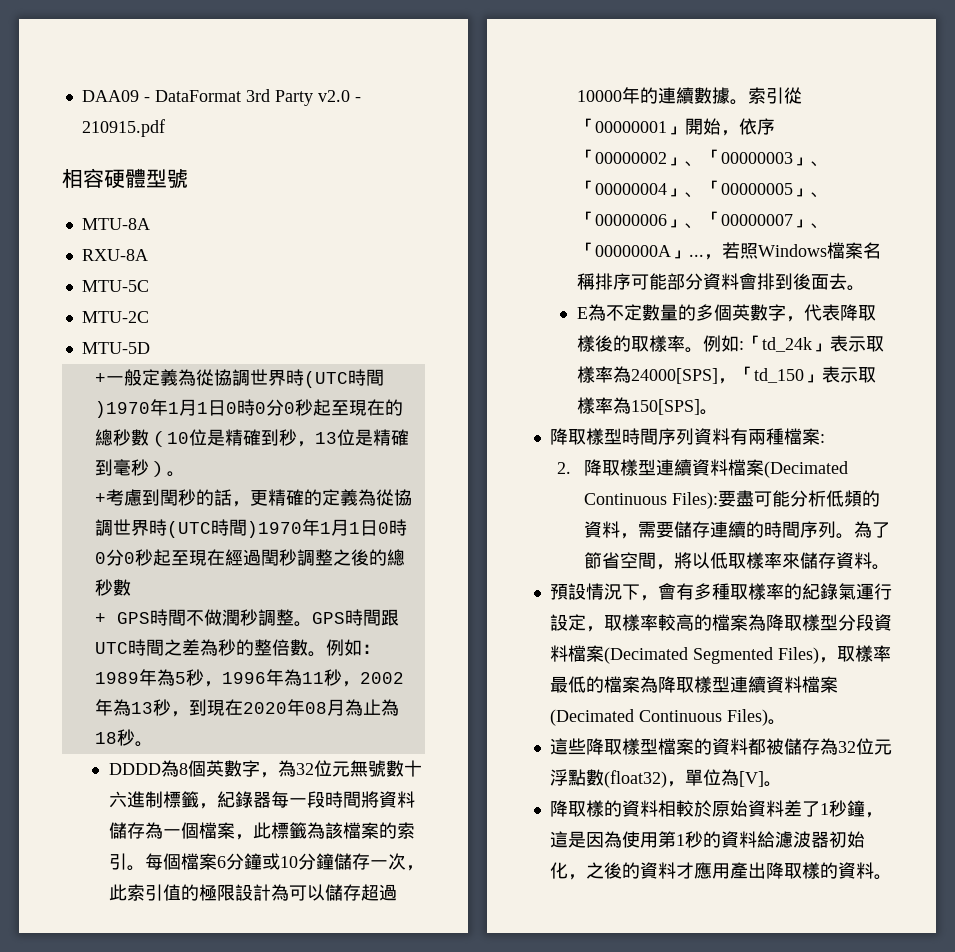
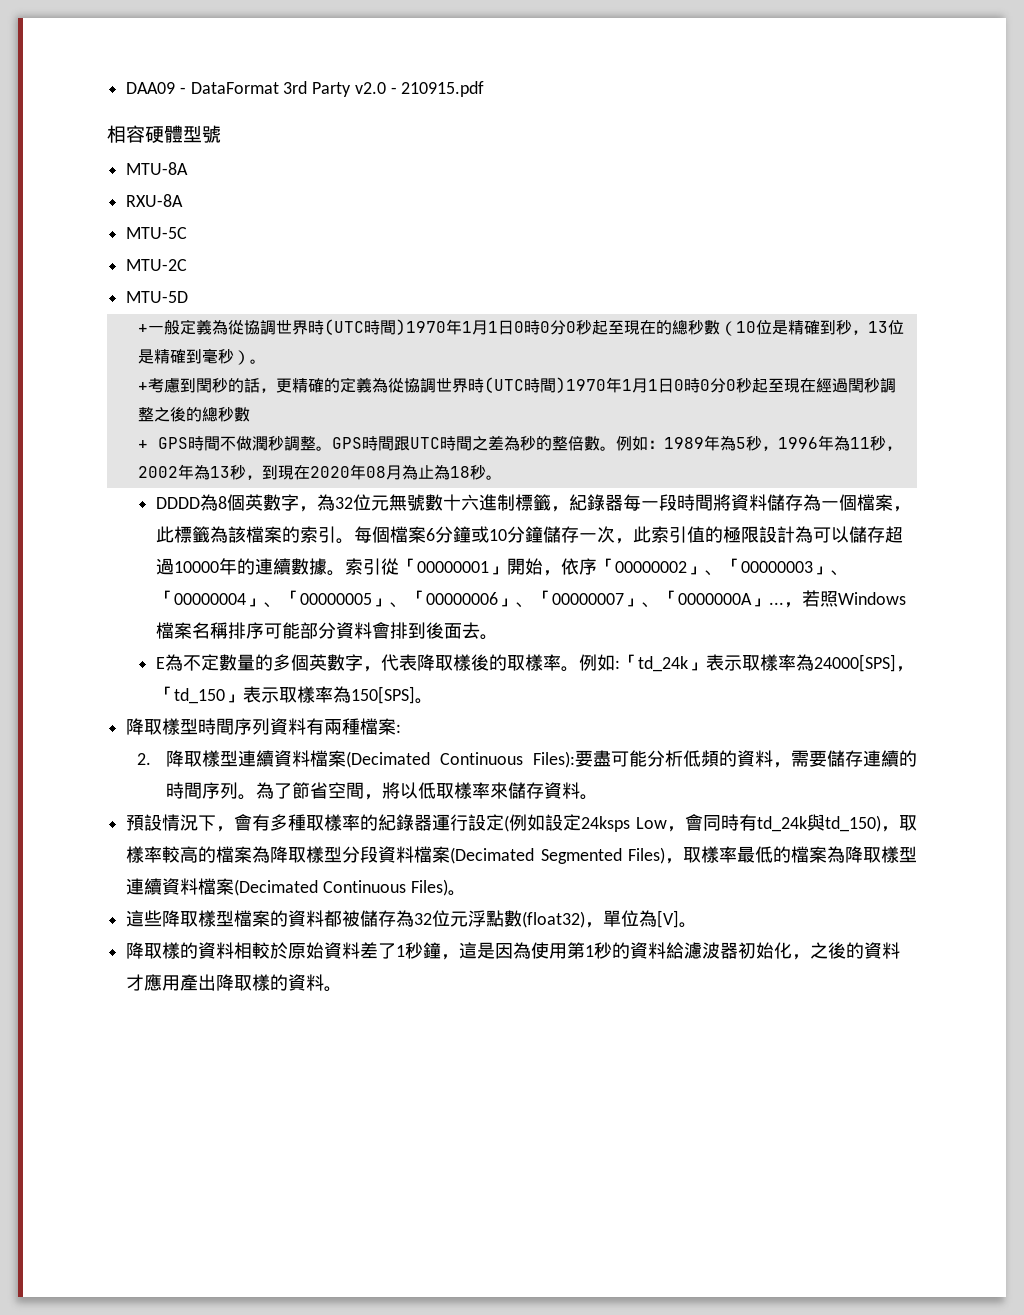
[837,583,856,600] 氣 -> [414,814,433,831] 器
(586, 622) none -> [504,814,881,832] (例如設定24ksps Low，會同時有td_24k與td_150)

